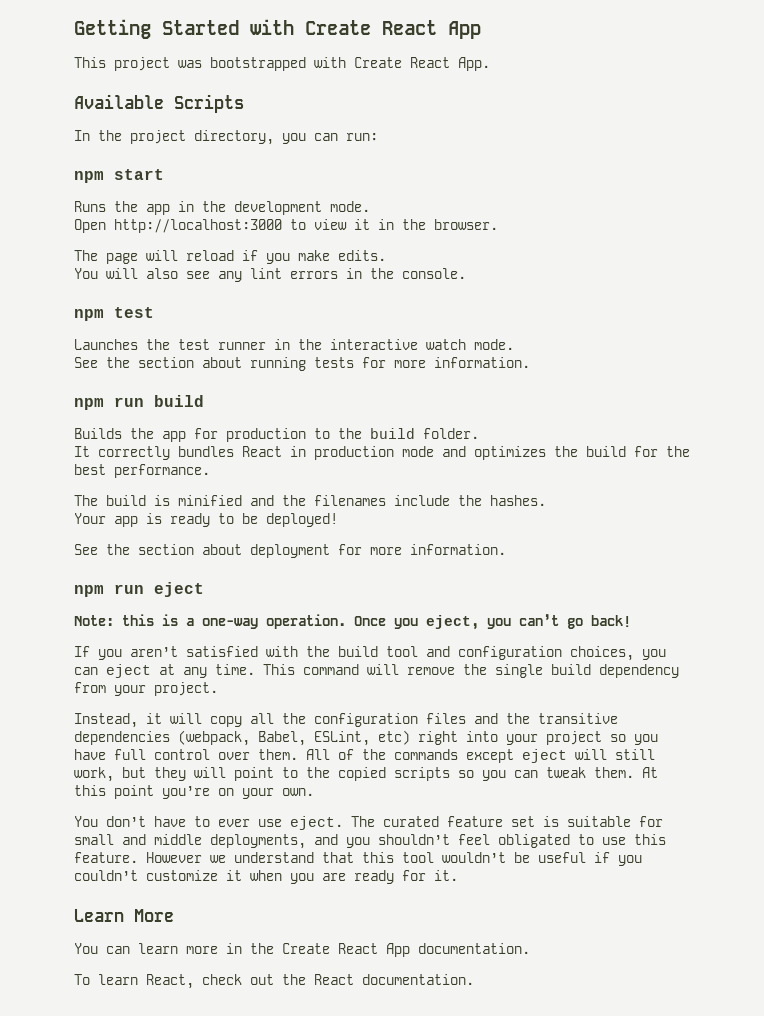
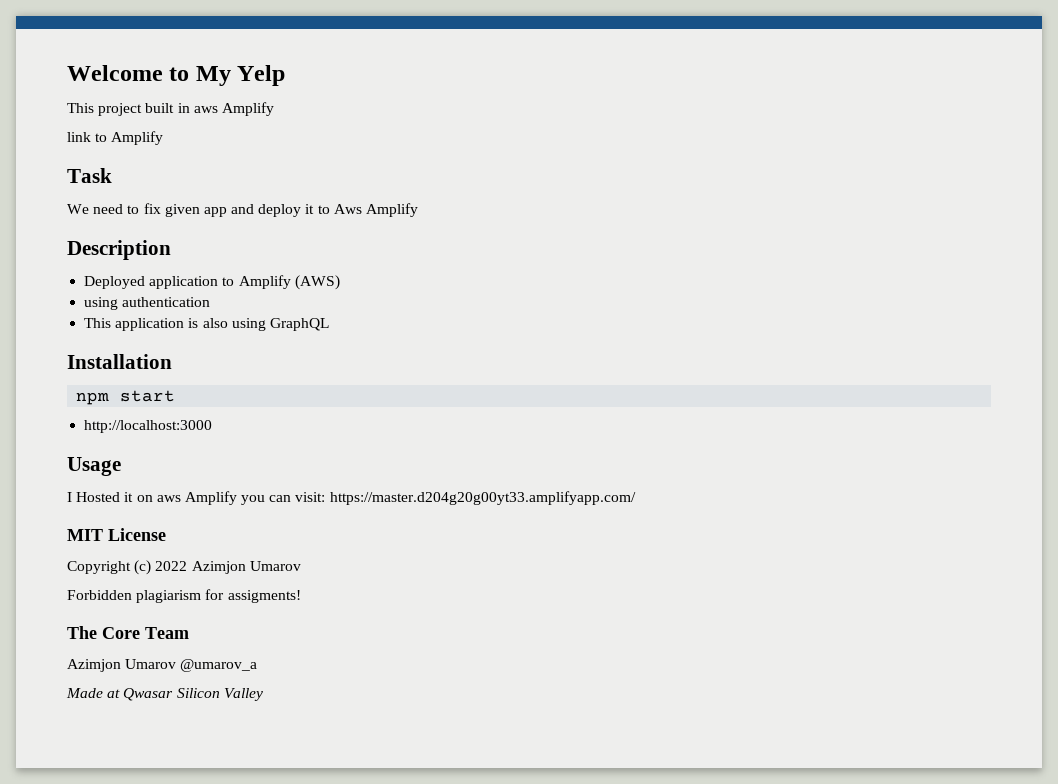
[74,19,481,39] [74,57,490,71] [74,94,244,113] [74,130,378,145] [74,169,164,183] [74,201,370,215] [74,219,498,233] [74,250,386,264] [74,268,466,282] [74,307,154,321] [74,339,514,350] [74,357,530,371] [74,395,204,410] [74,428,479,442] [74,446,690,460] [74,464,210,478] [74,495,546,506] [74,513,338,527] [74,544,506,558] [74,582,204,597] [74,614,631,630] [74,646,666,661] [74,664,679,678] [74,682,218,696] [74,713,618,728] [74,730,658,746] [74,749,655,763] [74,767,658,782] [74,785,314,799] [74,816,663,830] [74,834,666,849] [74,852,642,866] [74,870,458,884] [74,909,174,922] [74,943,530,957] [74,974,474,989] Getting Started with Create React App // This project was bootstrapped with Create React App. // Available Scripts // In the project directory, you can run: // npm start // Runs the app in the development mode. // Open http://localhost:3000 to view it in the browser. // The page will reload if you make edits. // You will also see any lint errors in the console. // npm test // Launches the test runner in the interactive watch mode. // See the section about running tests for more information. // npm run build // Builds the app for production to the build folder. // It correctly bundles React in production mode and optimizes the build for the best performance. // The build is minified and the filenames include the hashes. // Your app is ready to be deployed! // See the section about deployment for more information. // npm run eject // Note: this is a one-way operation. Once you eject, you can’t go back! // If you aren’t satisfied with the build tool and configuration choices, you can eject at any time. This command will remove the single build dependency from your project. // Instead, it will copy all the configuration files and the transitive dependencies (webpack, Babel, ESLint, etc) right into your project so you have full control over them. All of the commands except eject will still work, but they will point to the copied scripts so you can tweak them. At this point you’re on your own. // You don’t have to ever use eject. The curated feature set is suitable for small and middle deployments, and you shouldn’t feel obligated to use this feature. However we understand that this tool wouldn’t be useful if you couldn’t customize it when you are ready for it. // Learn More // You can learn more in the Create React App documentation. // To learn React, check out the React documentation. -> [67,65,286,86] [67,102,274,116] [67,131,164,145] [67,168,112,183] [67,203,419,217] [67,240,171,260] [84,275,340,290] [84,297,211,310] [84,318,329,331] [67,354,172,369] [76,390,176,405] [84,420,213,433] [67,457,121,476] [67,491,636,505] [67,528,166,541] [67,560,301,575] [67,589,301,603] [67,626,189,639] [67,659,258,672] [66,688,263,701] Welcome to My Yelp // This project built in aws Amplify // link to Amplify // Task // We need to fix given app and deploy it to Aws Amplify // Description // Deployed application to Amplify (AWS) // using authentication // This application is also using GraphQL // Installation // npm start // http://localhost:3000 // Usage // I Hosted it on aws Amplify you can visit: https://master.d204g20g00yt33.amplifyapp.com/ // MIT License // Copyright (c) 2022 Azimjon Umarov // Forbidden plagiarism for assigments! // The Core Team // Azimjon Umarov @umarov_a // Made at Qwasar Silicon Valley

